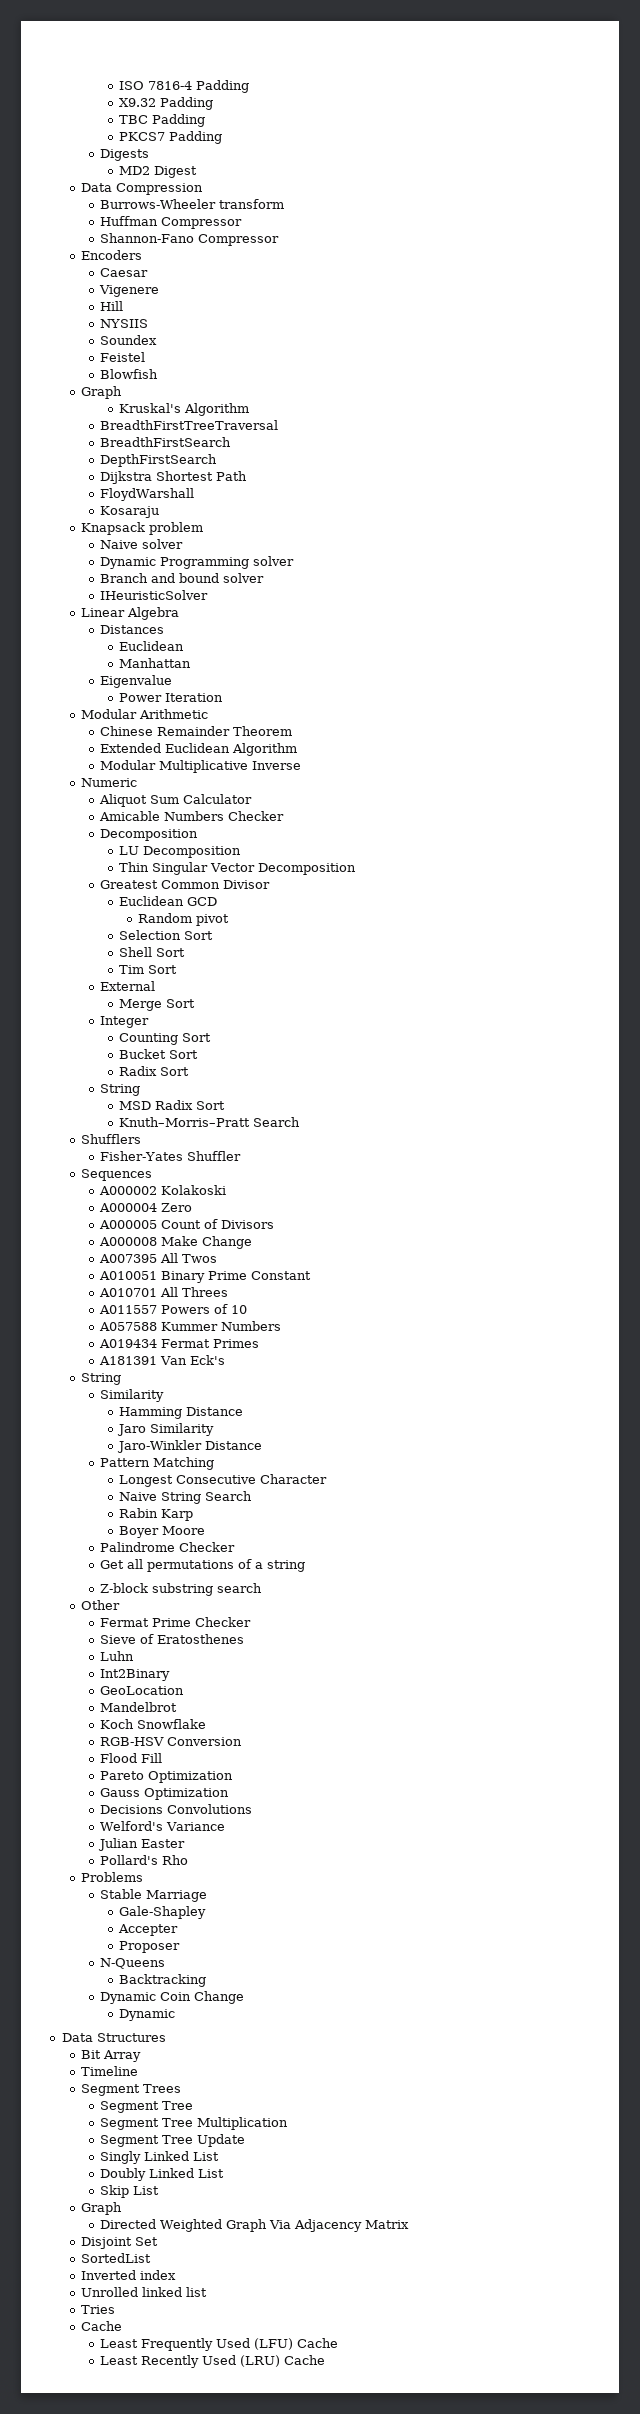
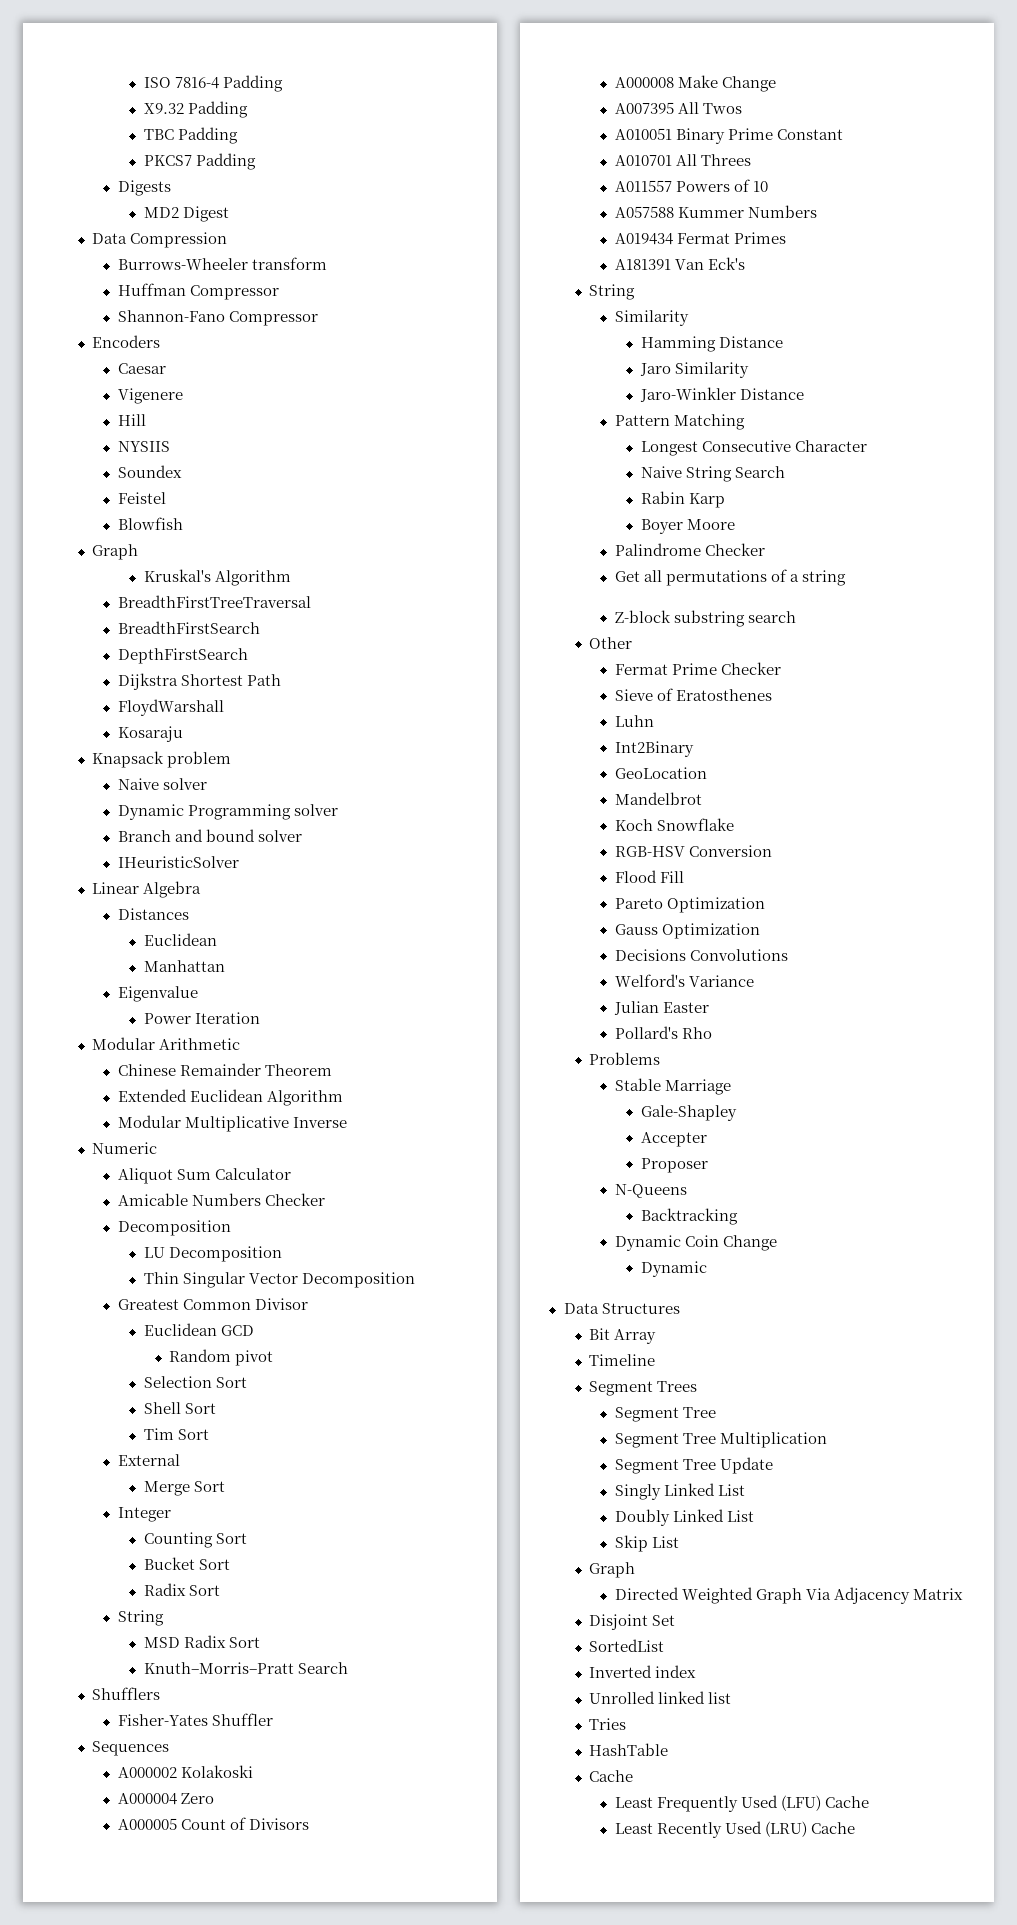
(115, 2309) none -> [589,1743,669,1756] // HashTable

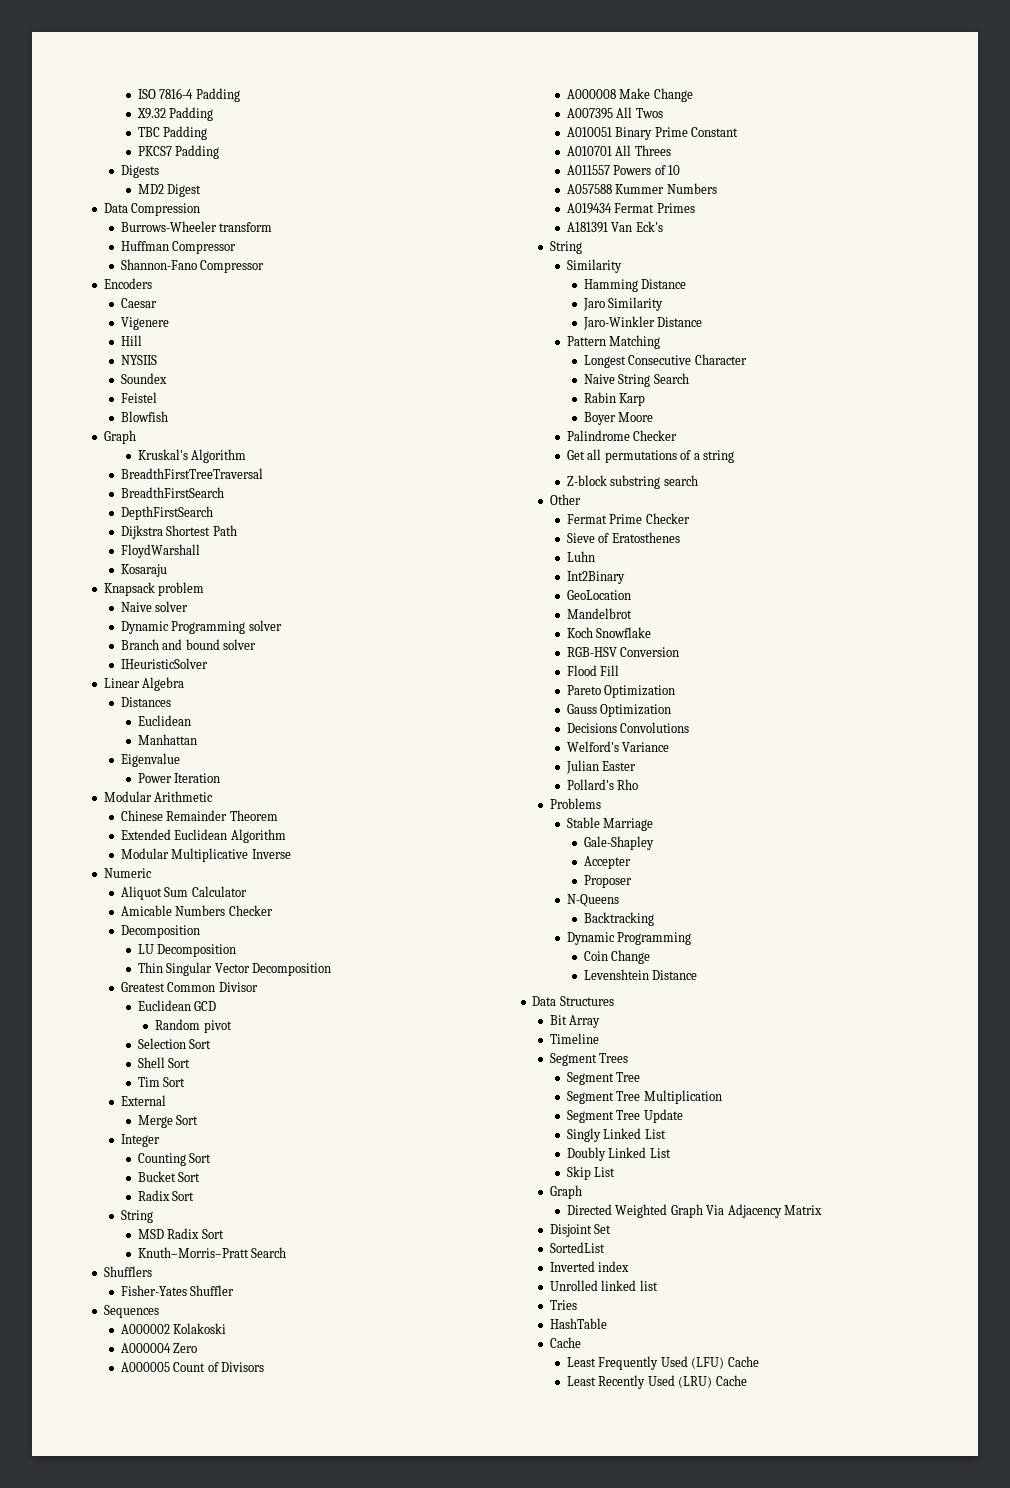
(681, 1243) none -> [617,932,692,945] Programming //
[640,1261,707,1277] Dynamic -> [583,969,698,980] Levenshtein Distance

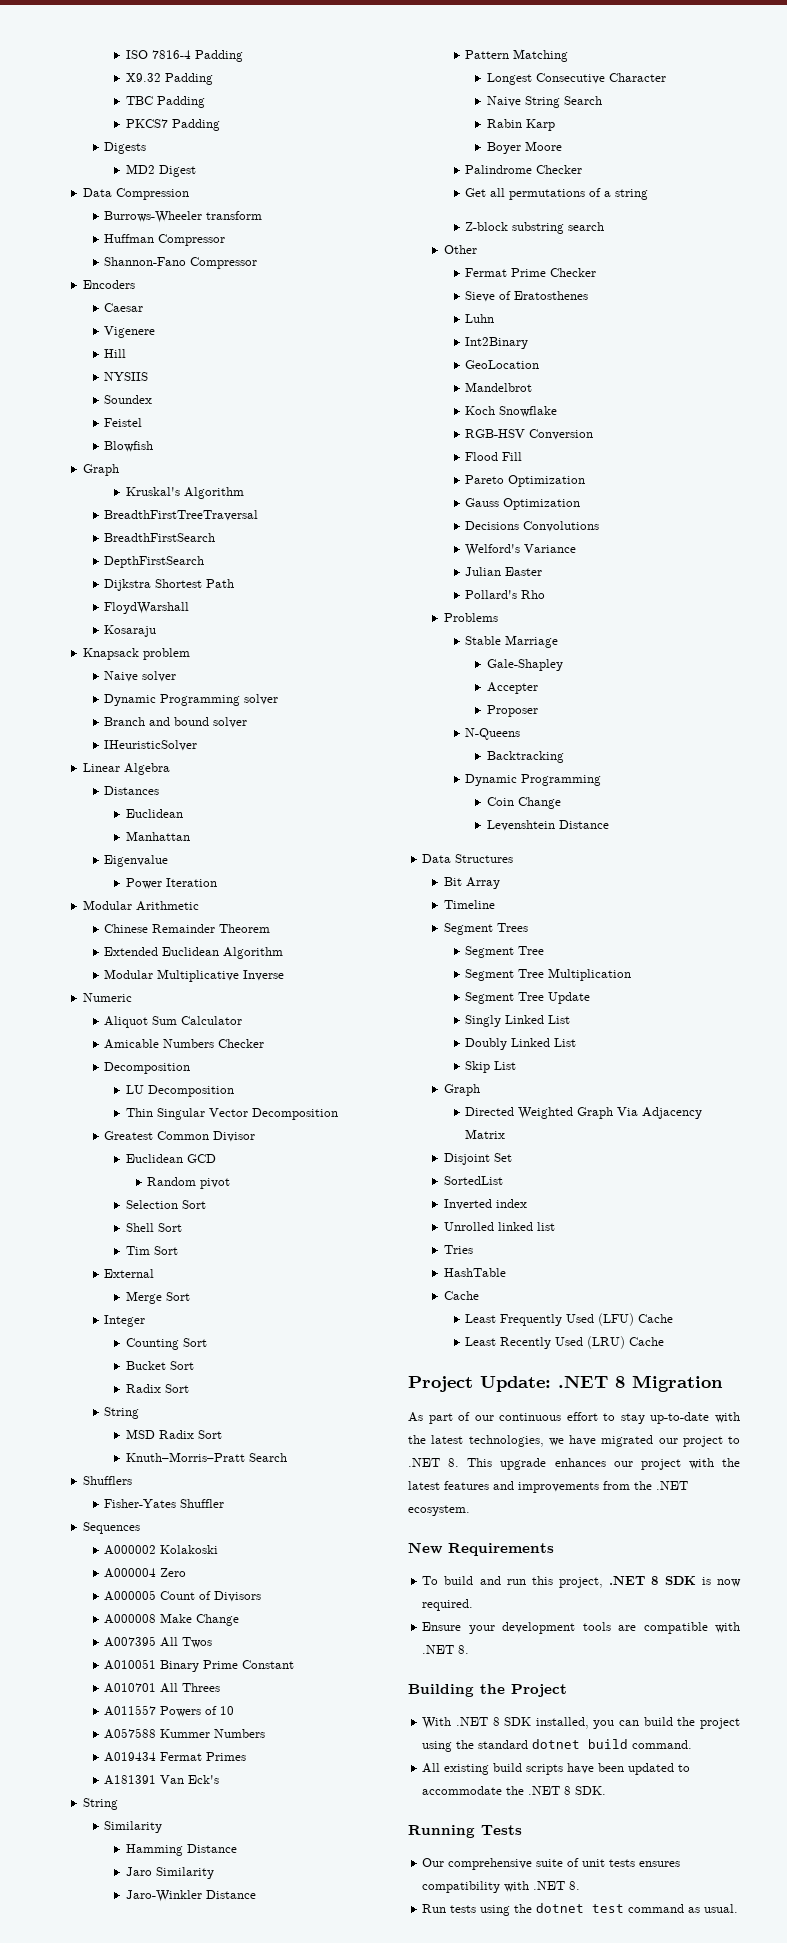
(747, 1380) none -> [408,1375,723,1392] [408,1412,740,1424] [408,1435,740,1447] [408,1458,740,1470] [408,1481,688,1493] [408,1505,470,1516] [408,1542,554,1556] [422,1576,741,1588] [422,1599,474,1611] [422,1622,740,1634] [422,1645,470,1654] [408,1684,567,1697] [422,1717,740,1729] [422,1739,693,1752] [422,1763,691,1775] [422,1786,607,1795] [408,1825,522,1838] [422,1858,681,1870] [422,1881,581,1893] [422,1903,739,1916] // Project Update: .NET 8 Migration // As part of our continuous effort to stay up-to-date with the latest technologies, we have migrated our project to .NET 8. This upgrade enhances our project with the latest features and improvements from the .NET ecosystem. // New Requirements // To build and run this project, .NET 8 SDK is now required. // Ensure your development tools are compatible with .NET 8. // Building the Project // With .NET 8 SDK installed, you can build the project using the standard dotnet build command. // All existing build scripts have been updated to accommodate the .NET 8 SDK. // Running Tests // Our comprehensive suite of unit tests ensures compatibility with .NET 8. // Run tests using the dotnet test command as usual.

